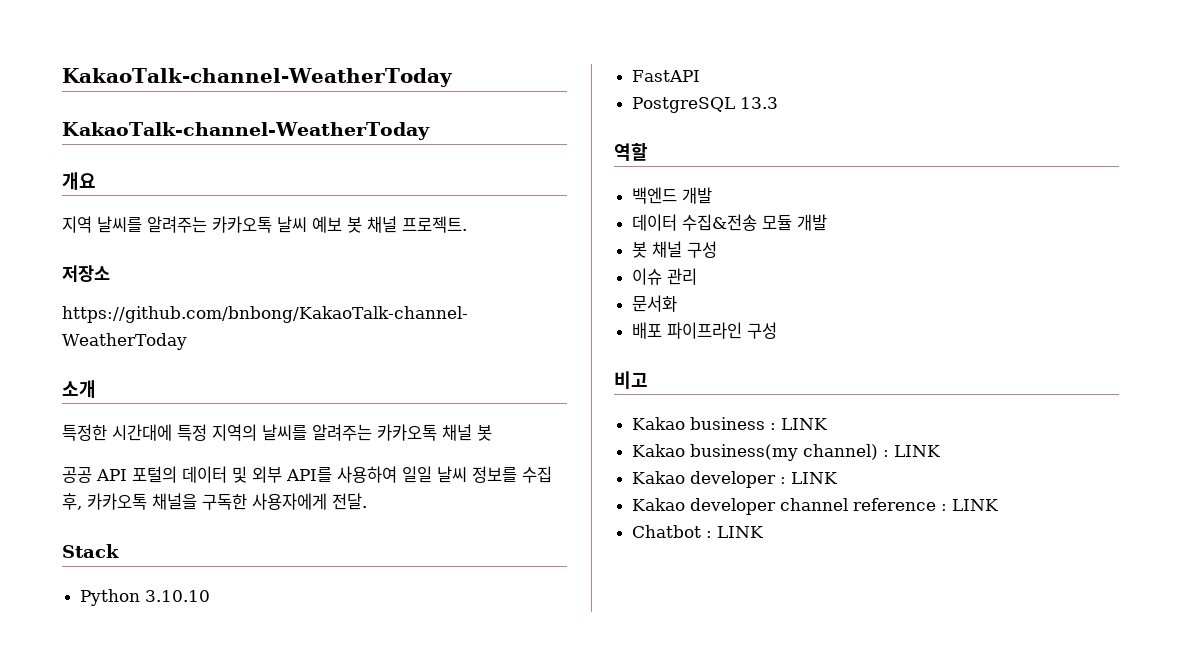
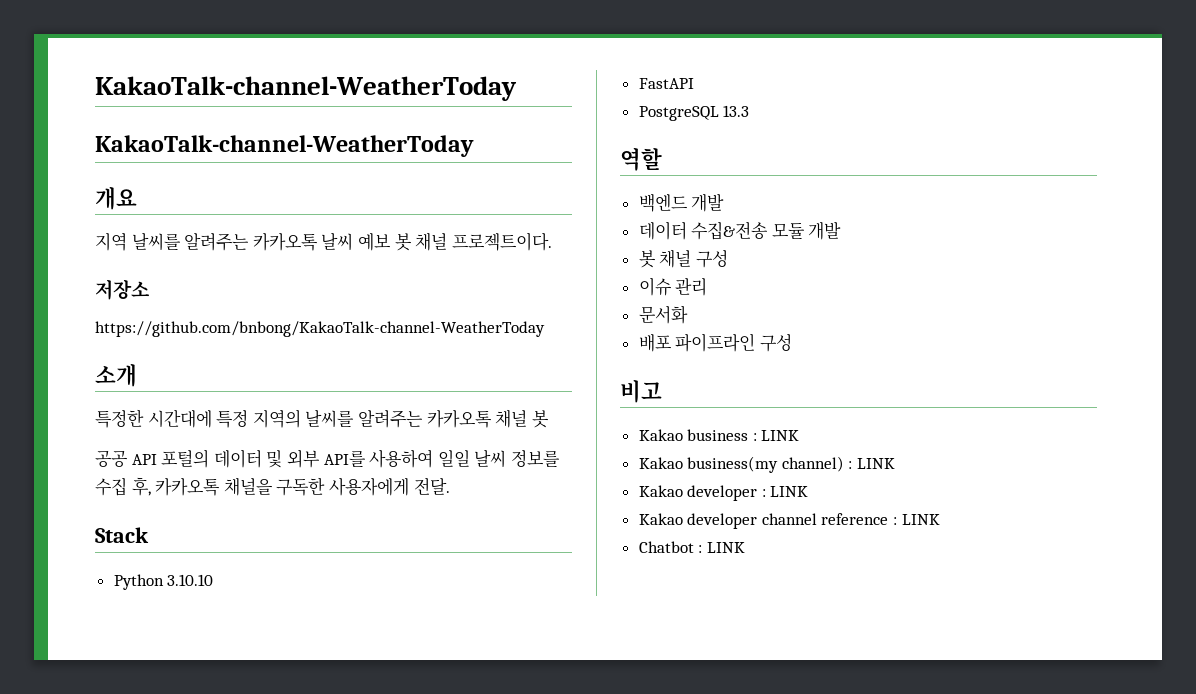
[402,216,467,233] 프로젝트. -> [451,232,552,251] 프로젝트이다.

